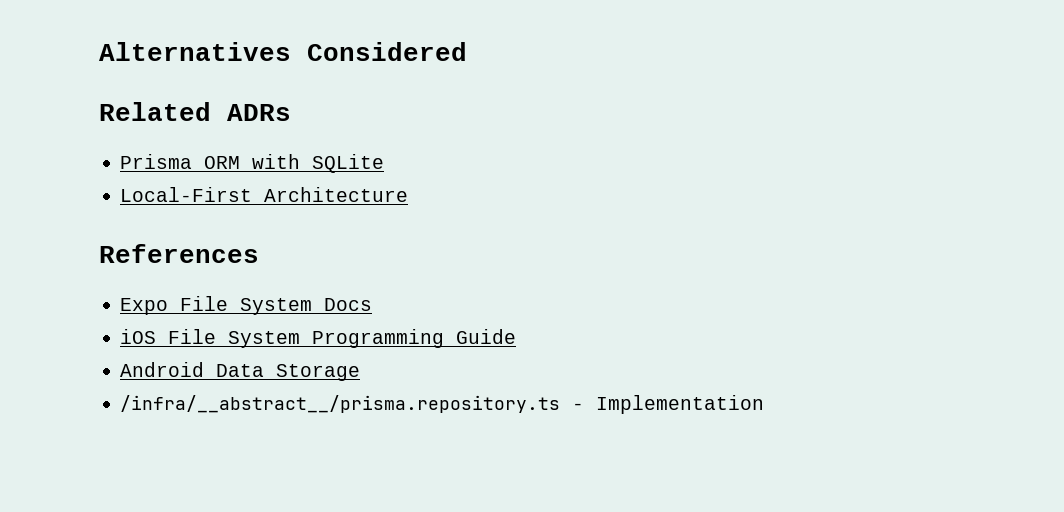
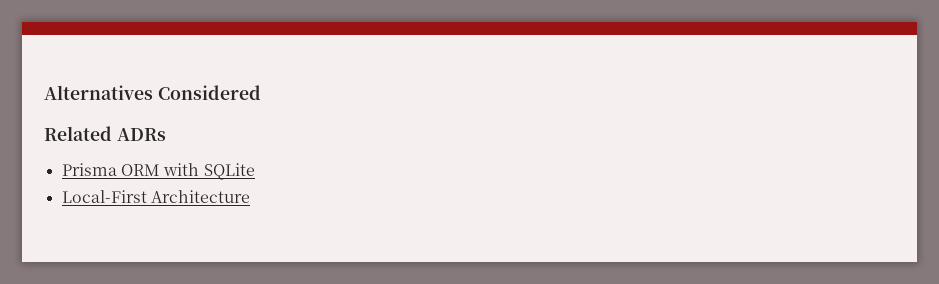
[99,244,259,263] [120,296,373,315] [120,329,517,348] [120,362,361,381] [120,395,765,414] // References // Expo File System Docs // iOS File System Programming Guide // Android Data Storage // /infra/__abstract__/prisma.repository.ts - Implementation -> (250, 196) none

